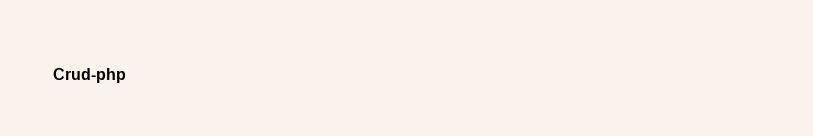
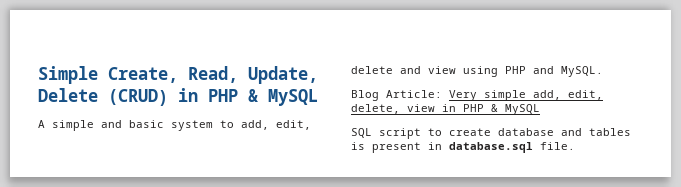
[53,68,126,83] Crud-php -> [38,66,318,84] [38,88,318,106] [38,120,311,131] [351,66,603,77] [351,90,603,101] [351,104,540,115] [351,128,631,139] [351,142,575,153] Simple Create, Read, Update, Delete (CRUD) in PHP & MySQL // A simple and basic system to add, edit, delete and view using PHP and MySQL. // Blog Article: Very simple add, edit, delete, view in PHP & MySQL // SQL script to create database and tables is present in database.sql file.

